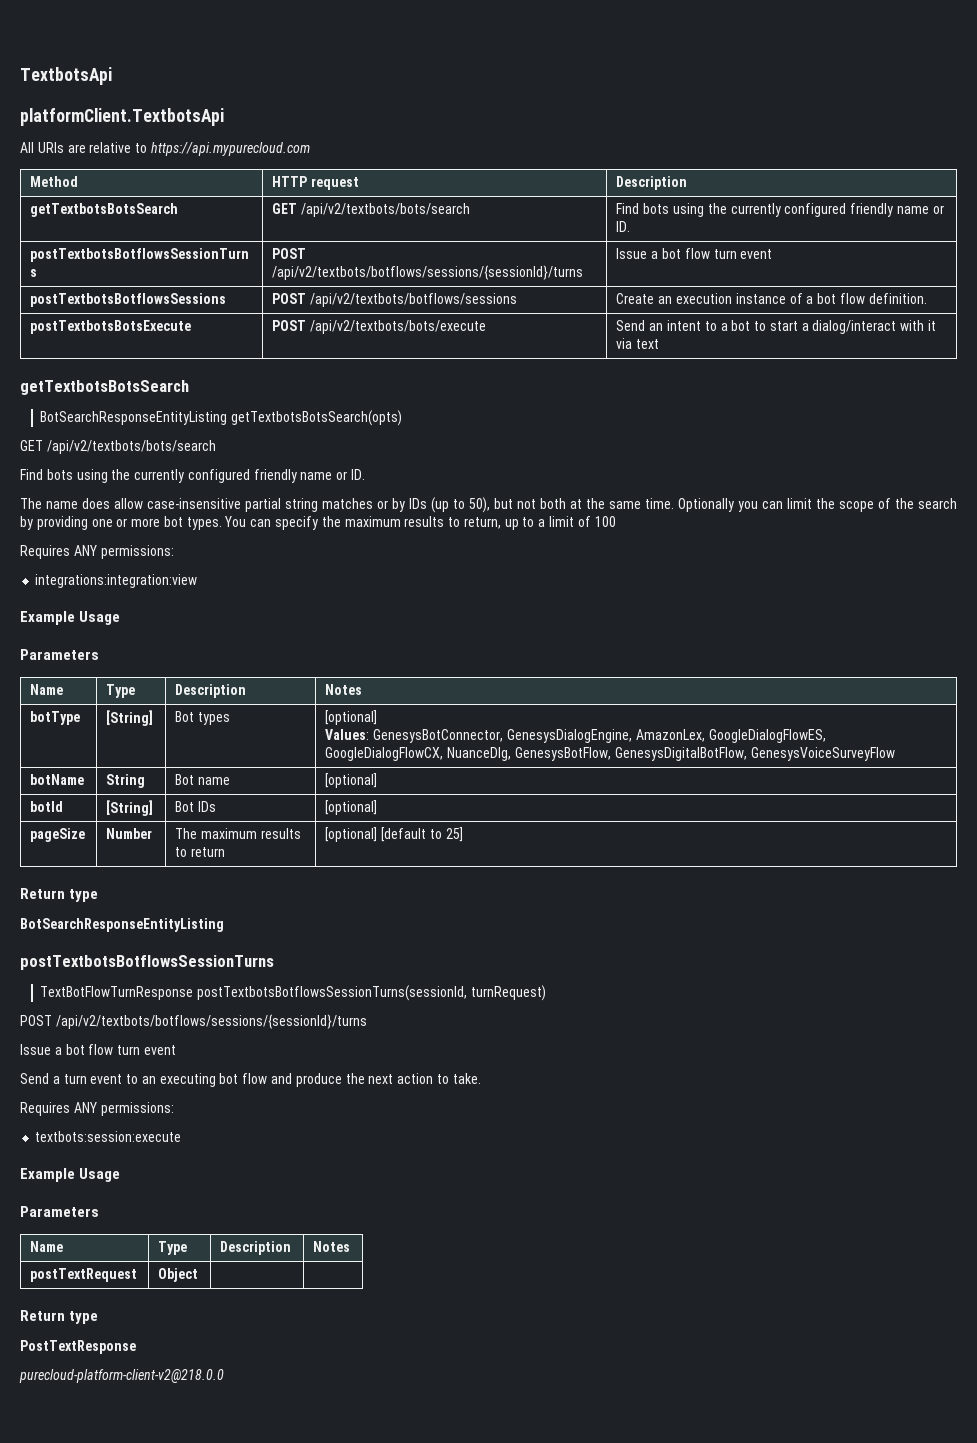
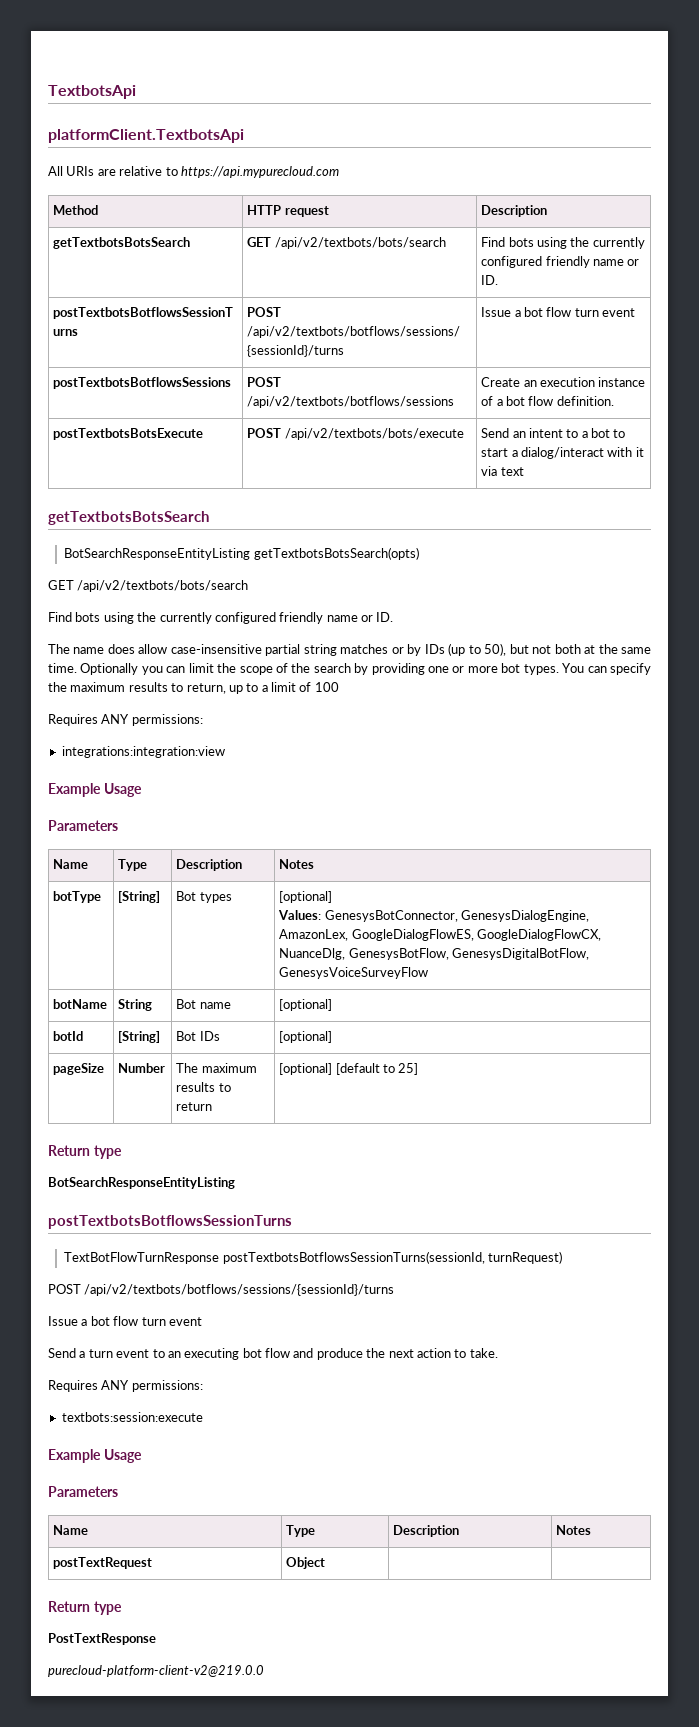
[19,1369,224,1383] purecloud-platform-client-v2@218.0.0 -> [48,1665,264,1677] purecloud-platform-client-v2@219.0.0

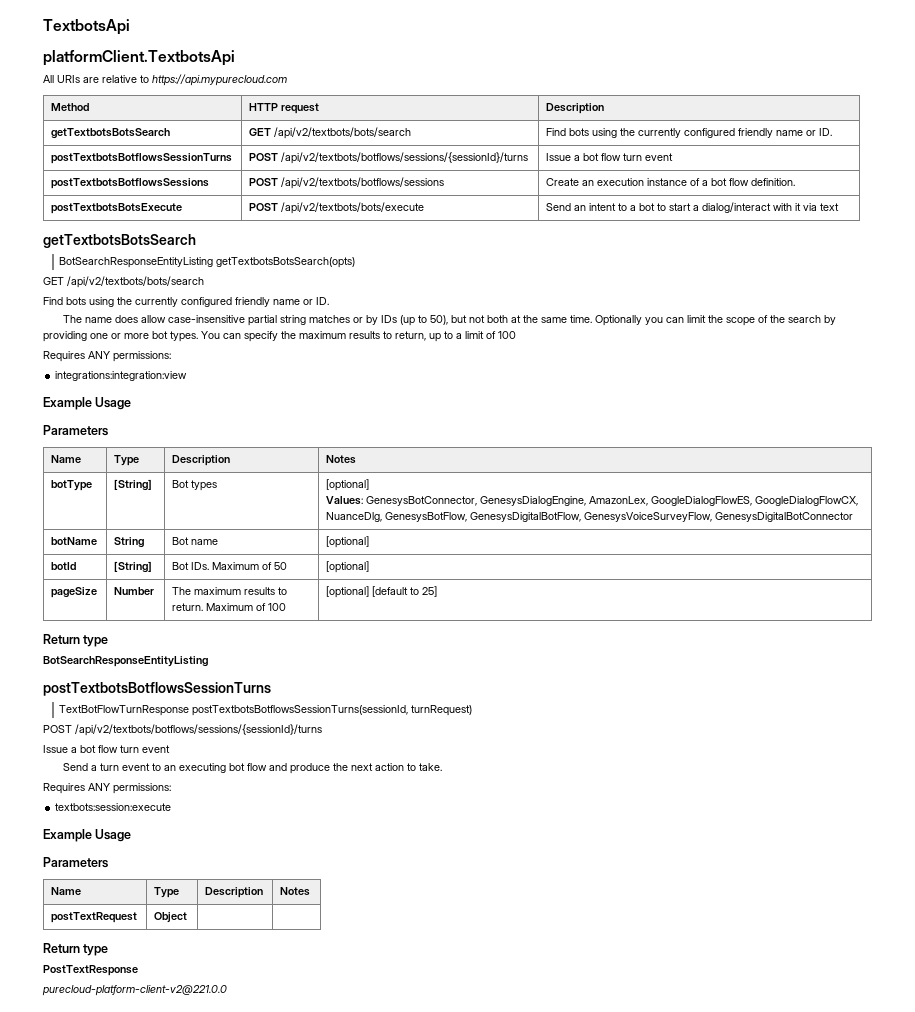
[279,967,429,979] GenesysVoiceSurveyFlow -> [584,512,854,522] GenesysVoiceSurveyFlow, GenesysDigitalBotConnector
[199,1031,220,1041] IDs -> [191,562,288,570] IDs. Maximum of 50
[176,1102,213,1111] return -> [172,603,287,611] return. Maximum of 100
[48,1665,264,1677] purecloud-platform-client-v2@219.0.0 -> [42,985,227,996] purecloud-platform-client-v2@221.0.0

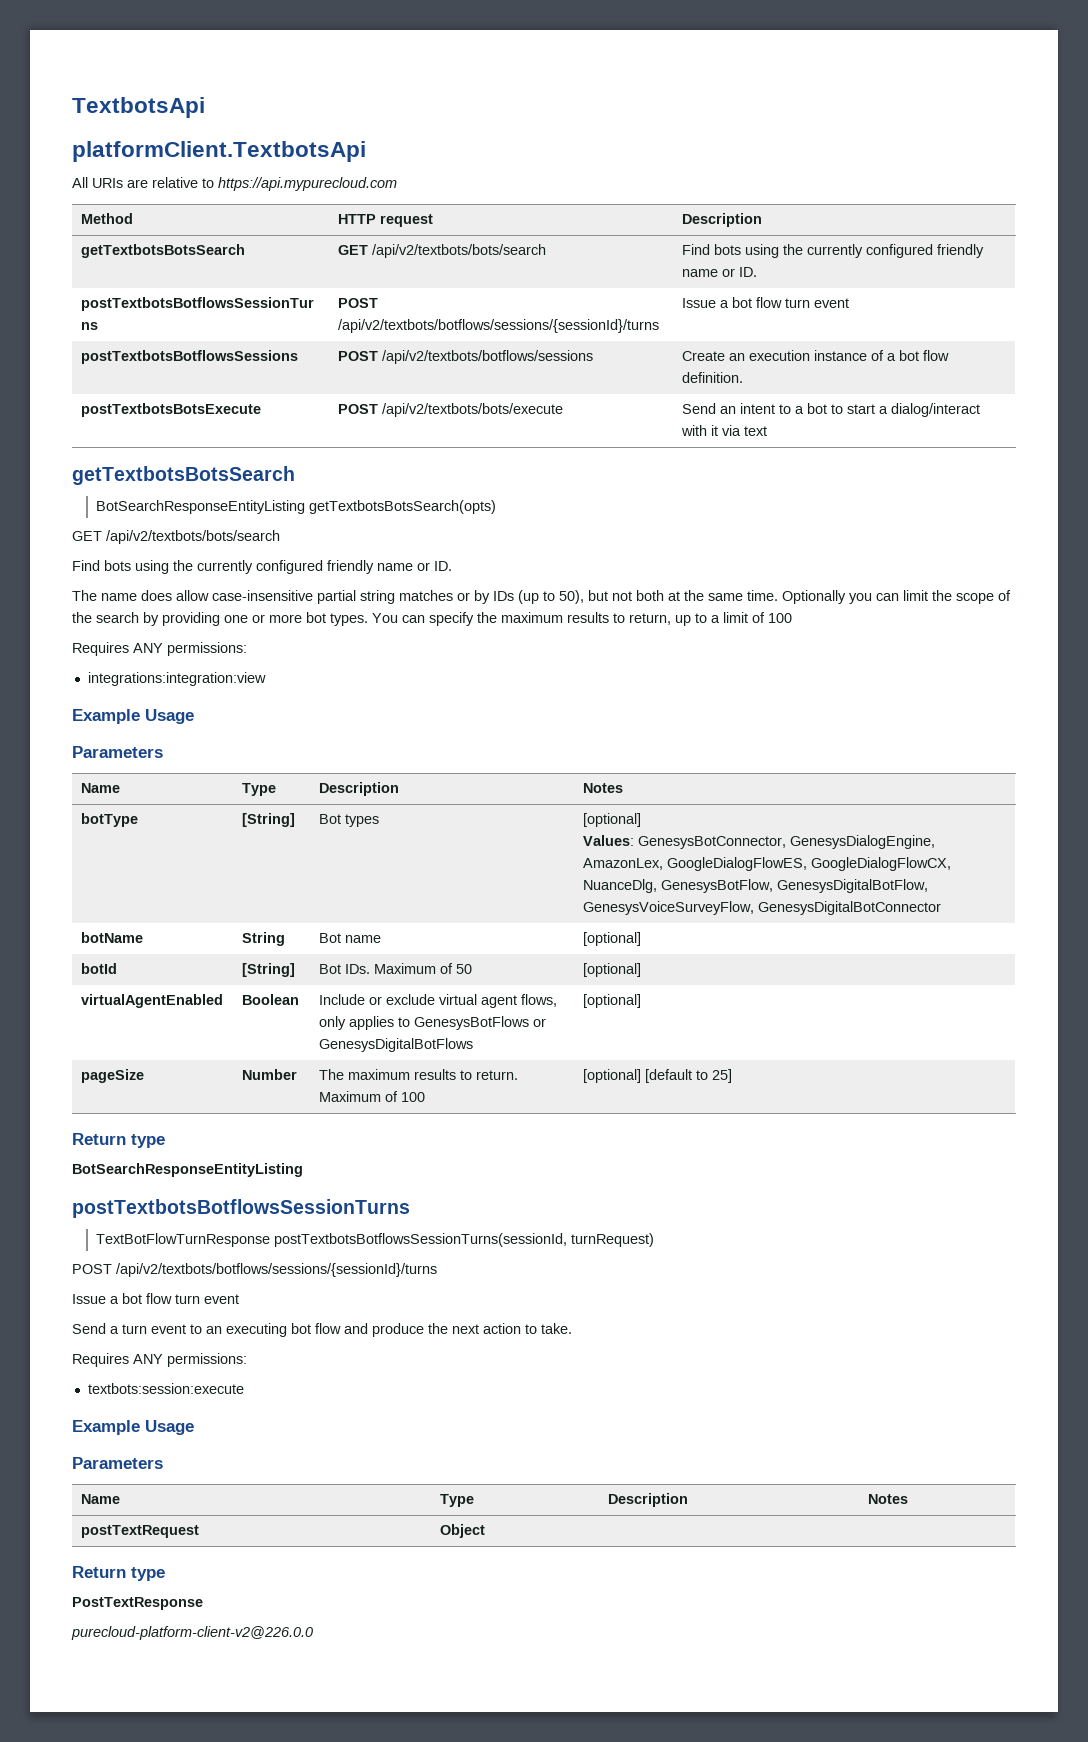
(370, 567) none -> [81,994,224,1008] [242,994,300,1005] [319,994,558,1008] [319,1016,547,1030] [319,1038,474,1052] [583,994,642,1008] // virtualAgentEnabled | Boolean | Include or exclude virtual agent flows, only applies to GenesysBotFlows or GenesysDigitalBotFlows | [optional]
[42,985,227,996] purecloud-platform-client-v2@221.0.0 -> [71,1626,313,1640] purecloud-platform-client-v2@226.0.0

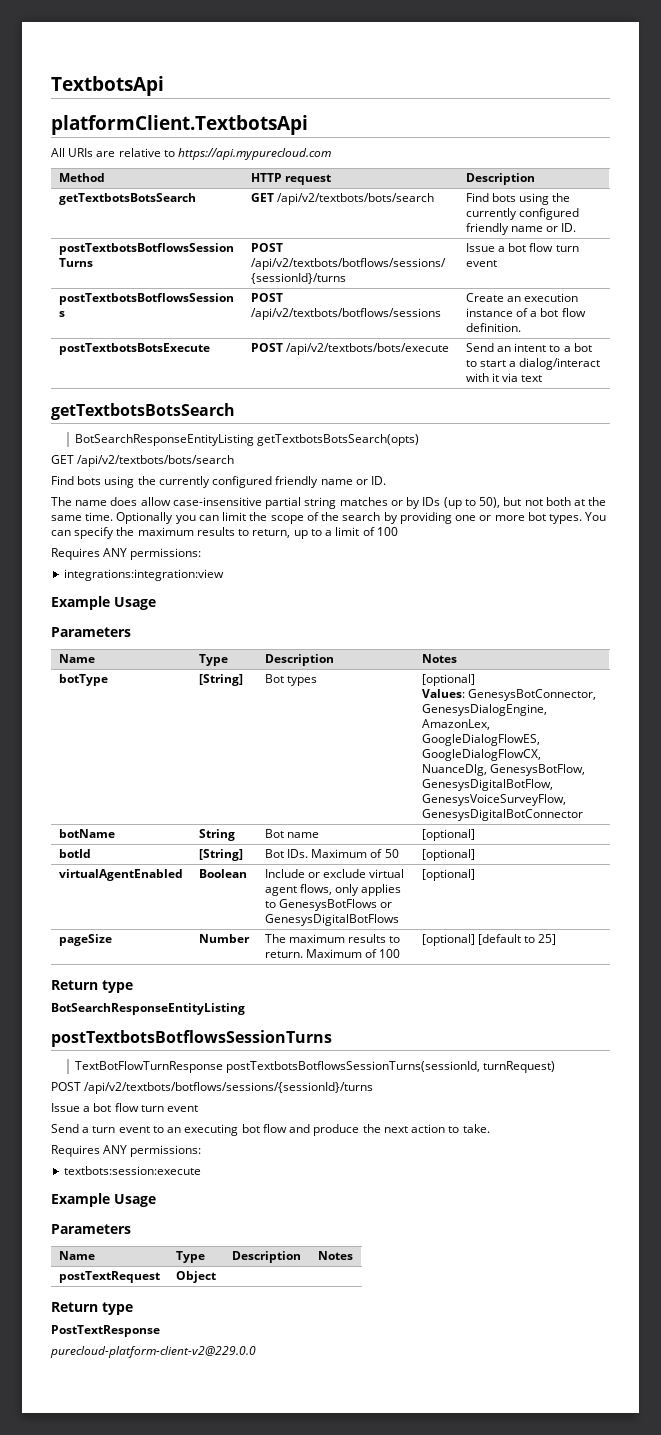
[71,1626,313,1640] purecloud-platform-client-v2@226.0.0 -> [50,1346,256,1358] purecloud-platform-client-v2@229.0.0

